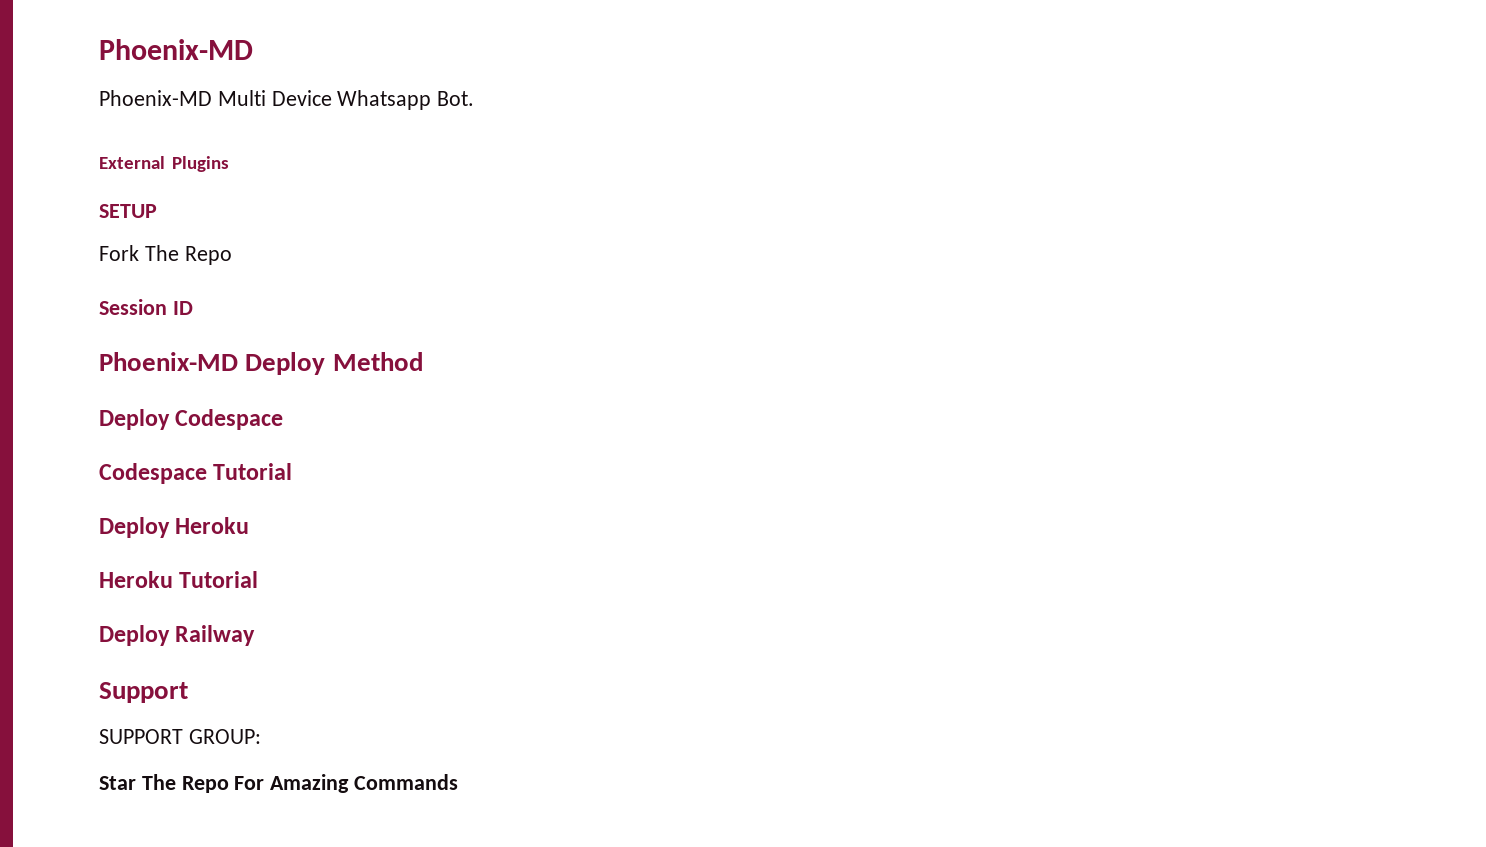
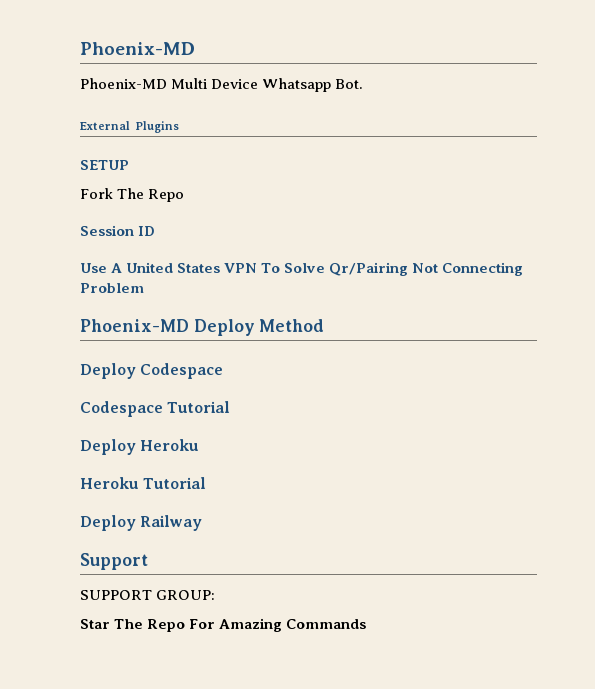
(193, 308) none -> [80,262,524,276] [80,283,144,293] // Use A United States VPN To Solve Qr/Pairing Not Connecting Problem

